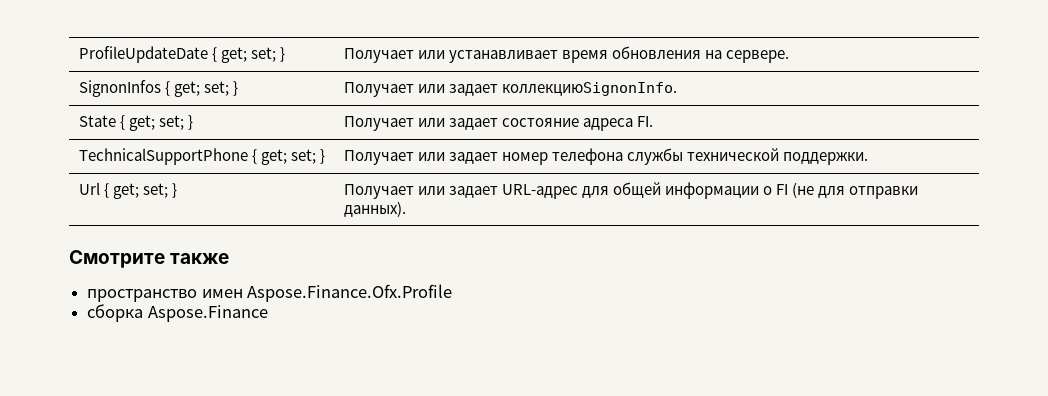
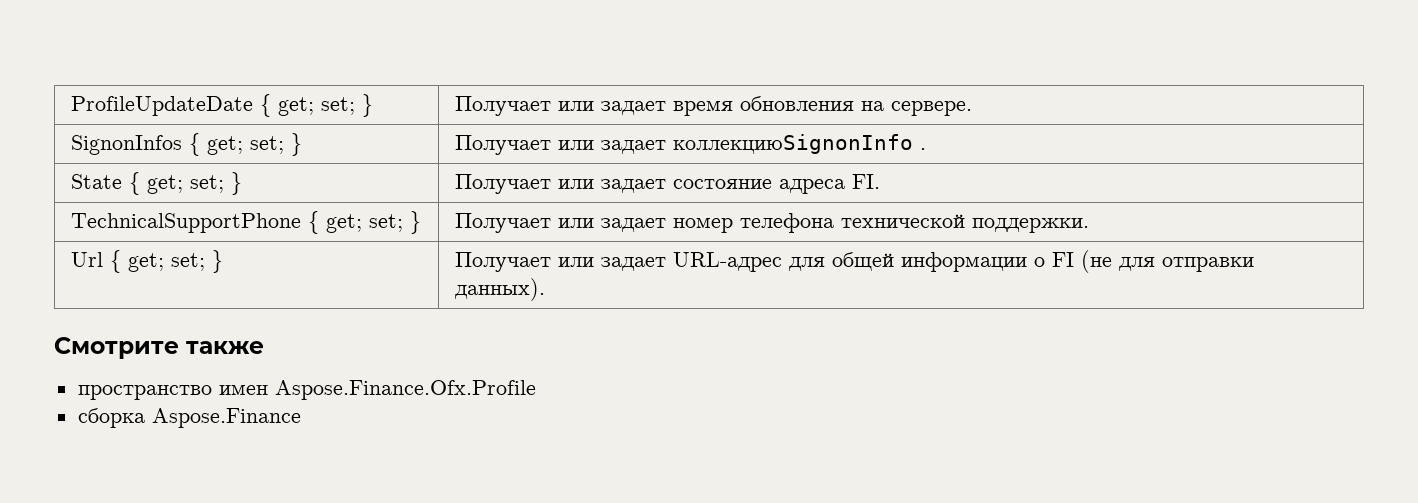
[448,50,558,63] устанавливает -> [601,101,667,115] задает
[501,82,677,96] коллекциюSignonInfo. -> [673,134,927,154] коллекциюSignonInfo .
[626,148,683,165] службы -> (835, 223) none

